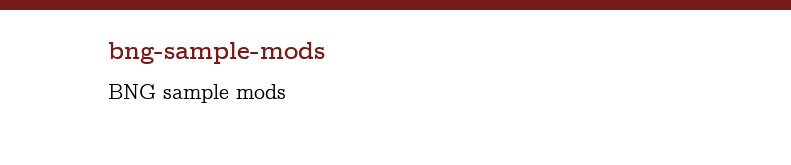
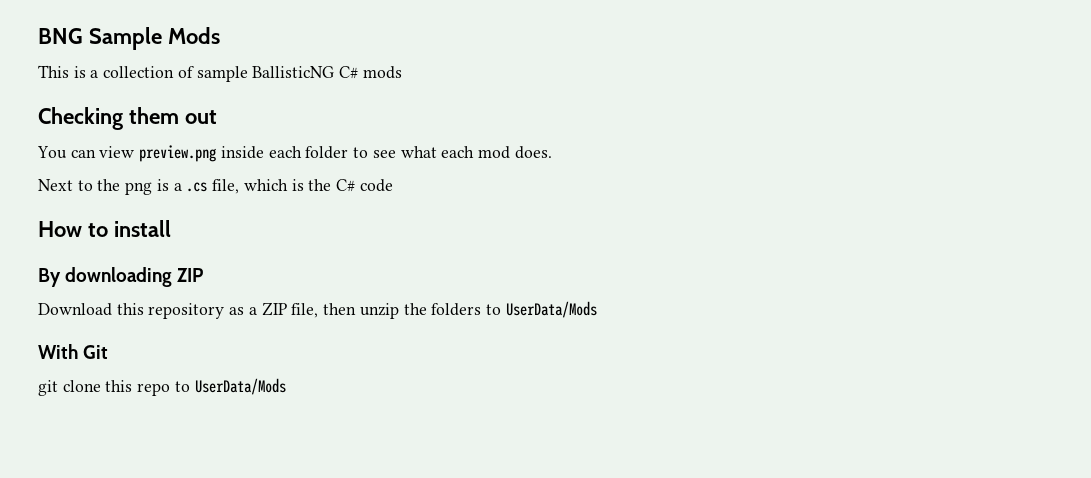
[108,42,325,64] [108,84,286,103] bng-sample-mods // BNG sample mods -> [38,27,220,50] [38,65,402,82] [38,107,217,130] [37,145,552,162] [38,179,393,195] [38,220,171,237] [38,267,204,287] [38,301,597,319] [38,344,109,359] [38,378,286,396] BNG Sample Mods // This is a collection of sample BallisticNG C# mods // Checking them out // You can view preview.png inside each folder to see what each mod does. // Next to the png is a .cs file, which is the C# code // How to install // By downloading ZIP // Download this repository as a ZIP file, then unzip the folders to UserData/Mods // With Git // git clone this repo to UserData/Mods

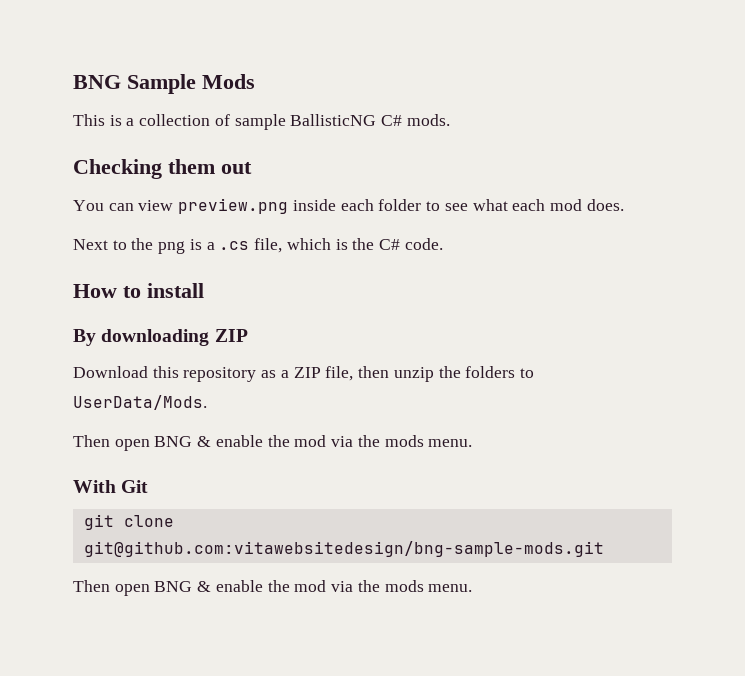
[362,66,402,79] mods -> [406,114,450,126] mods.
[359,179,393,192] code -> [404,238,443,250] code.
[505,301,597,318] [38,344,109,359] [38,378,286,396] UserData/Mods // With Git // git clone this repo to UserData/Mods -> [73,395,207,410] [73,435,473,451] [73,480,149,493] [83,514,174,530] [83,541,604,557] [73,580,473,596] UserData/Mods. // Then open BNG & enable the mod via the mods menu. // With Git // git clone git@github.com:vitawebsitedesign/bng-sample-mods.git // Then open BNG & enable the mod via the mods menu.

